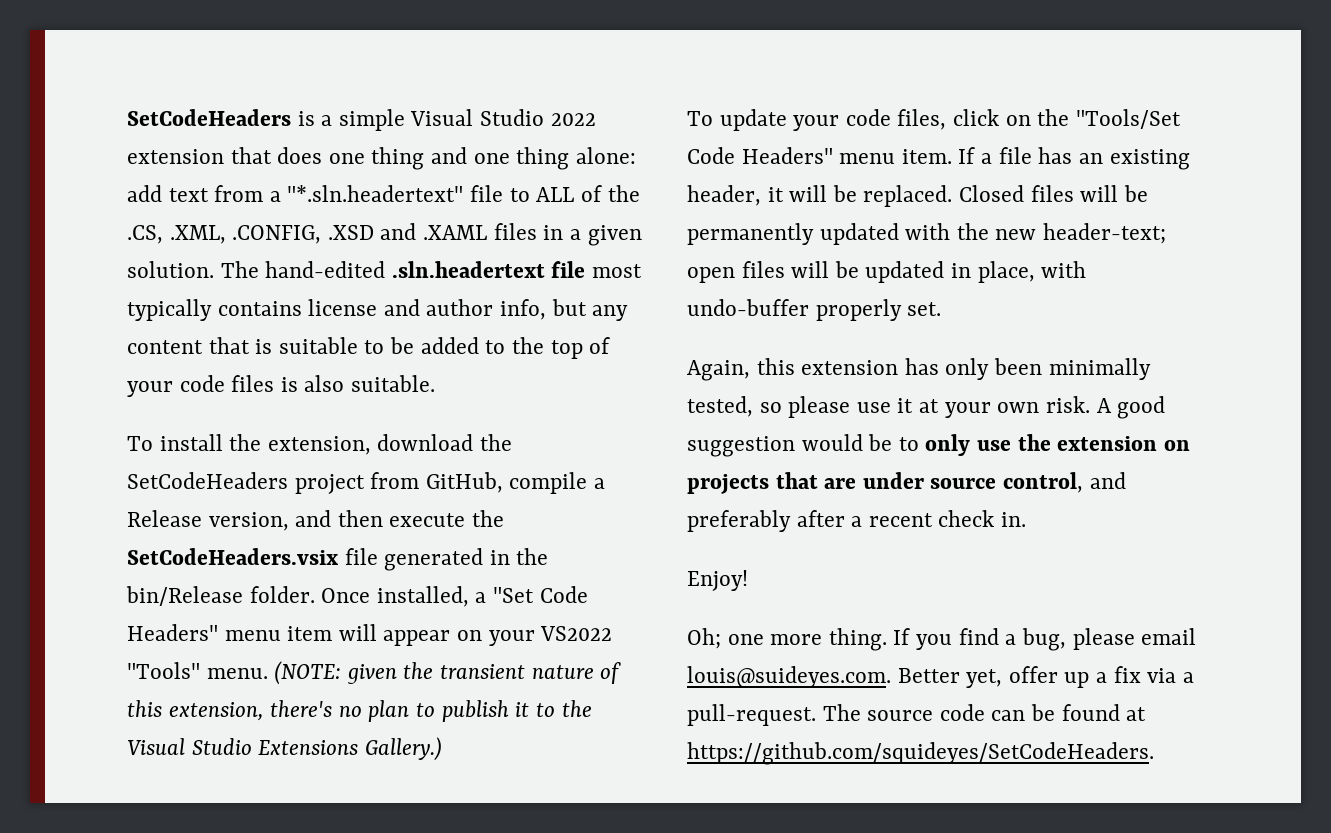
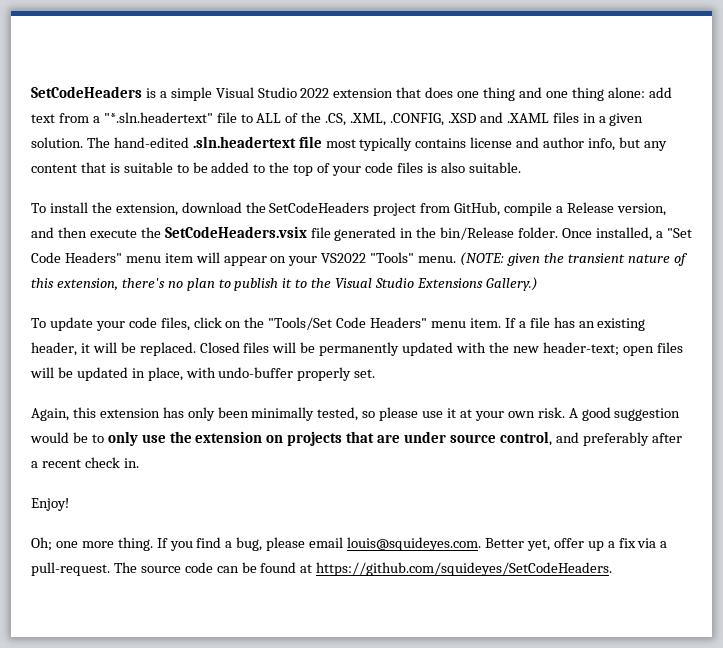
[687,666,891,688] louis@suideyes.com. -> [347,537,482,551] louis@squideyes.com.

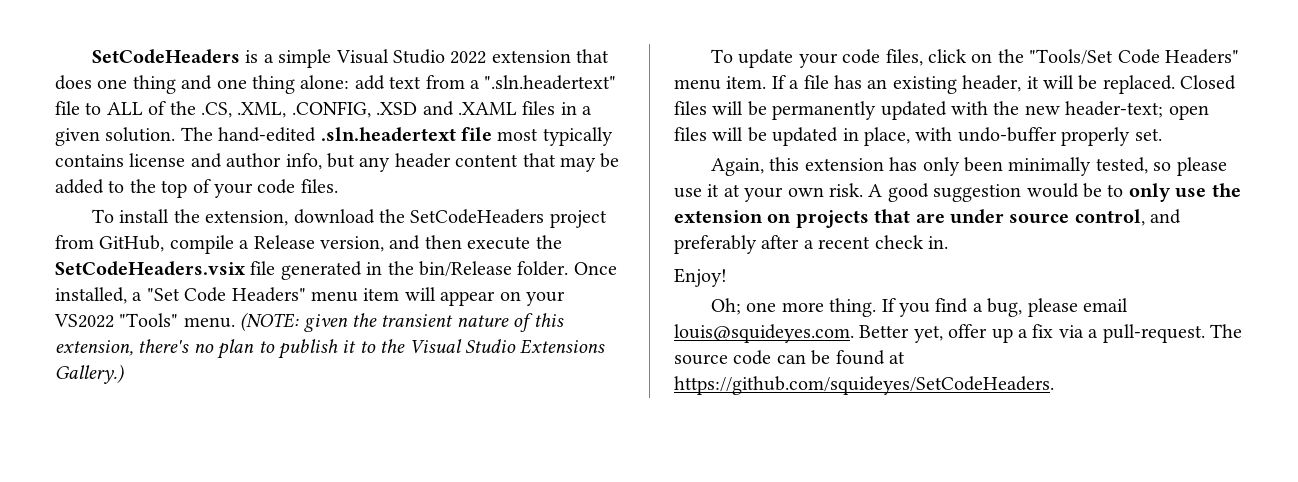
[103,112,213,123] "*.sln.headertext" -> [484,75,617,90] ".sln.headertext"
(667, 146) none -> [394,153,451,168] header
[109,162,189,173] is suitable to -> [559,157,596,172] may
[396,162,521,173] files is also suitable. -> [300,179,338,193] files.

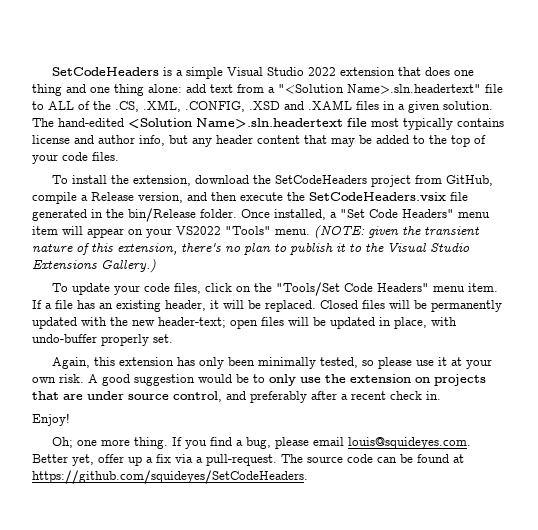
[484,75,617,90] ".sln.headertext" -> [278,84,481,94] "<Solution Name>.sln.headertext"
[320,127,456,142] .sln.headertext -> [128,118,343,129] <Solution Name>.sln.headertext

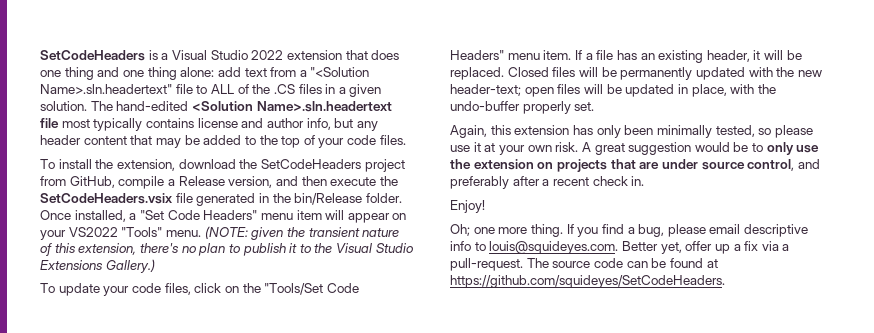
[185,67,223,79] simple -> (169, 56) none
[115,100,352,112] .CS, .XML, .CONFIG, .XSD and .XAML -> [273,84,295,94] .CS
(457, 321) none -> [757,84,776,94] the
[102,374,130,386] good -> [594,143,625,155] great
(344, 441) none -> [744,224,809,237] [450,241,486,251] descriptive info to

